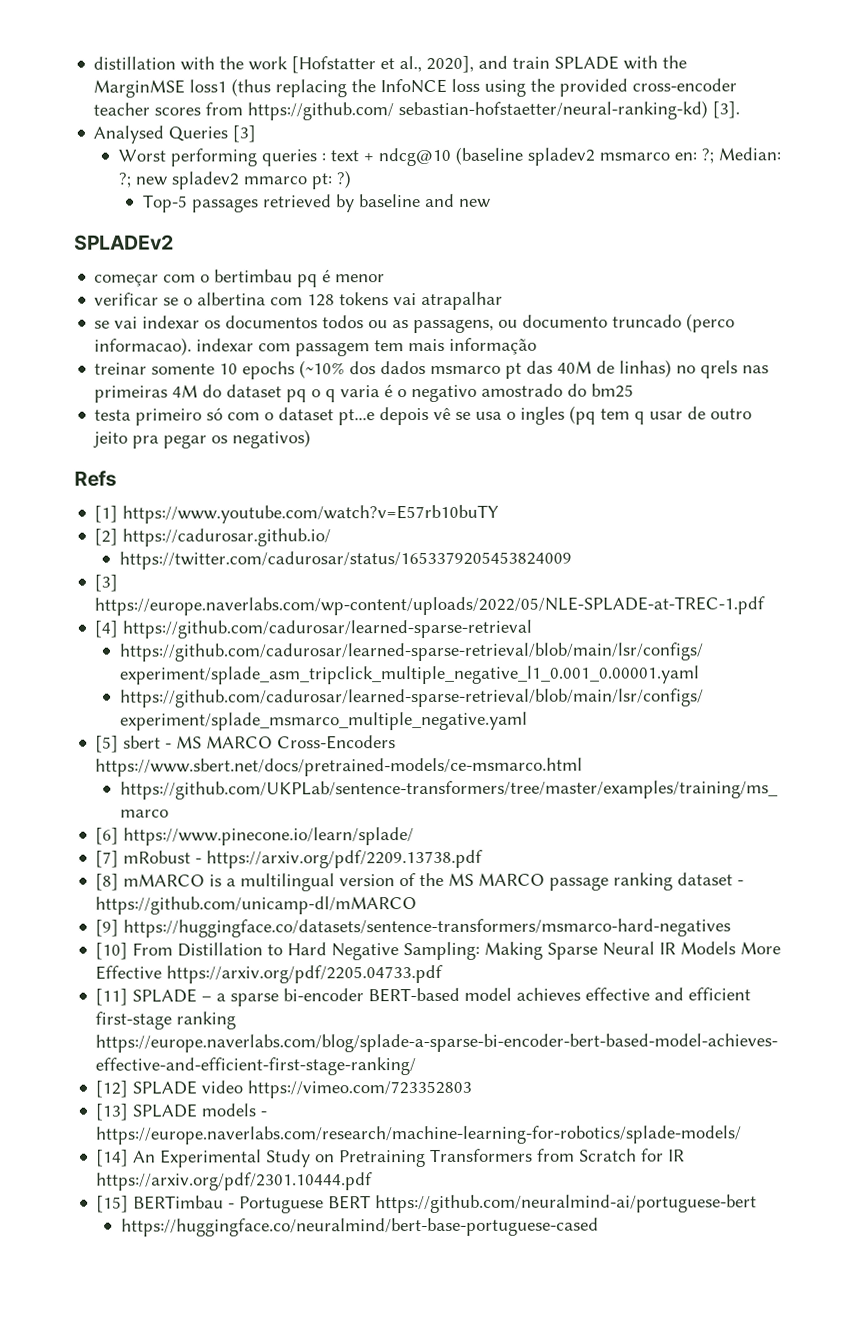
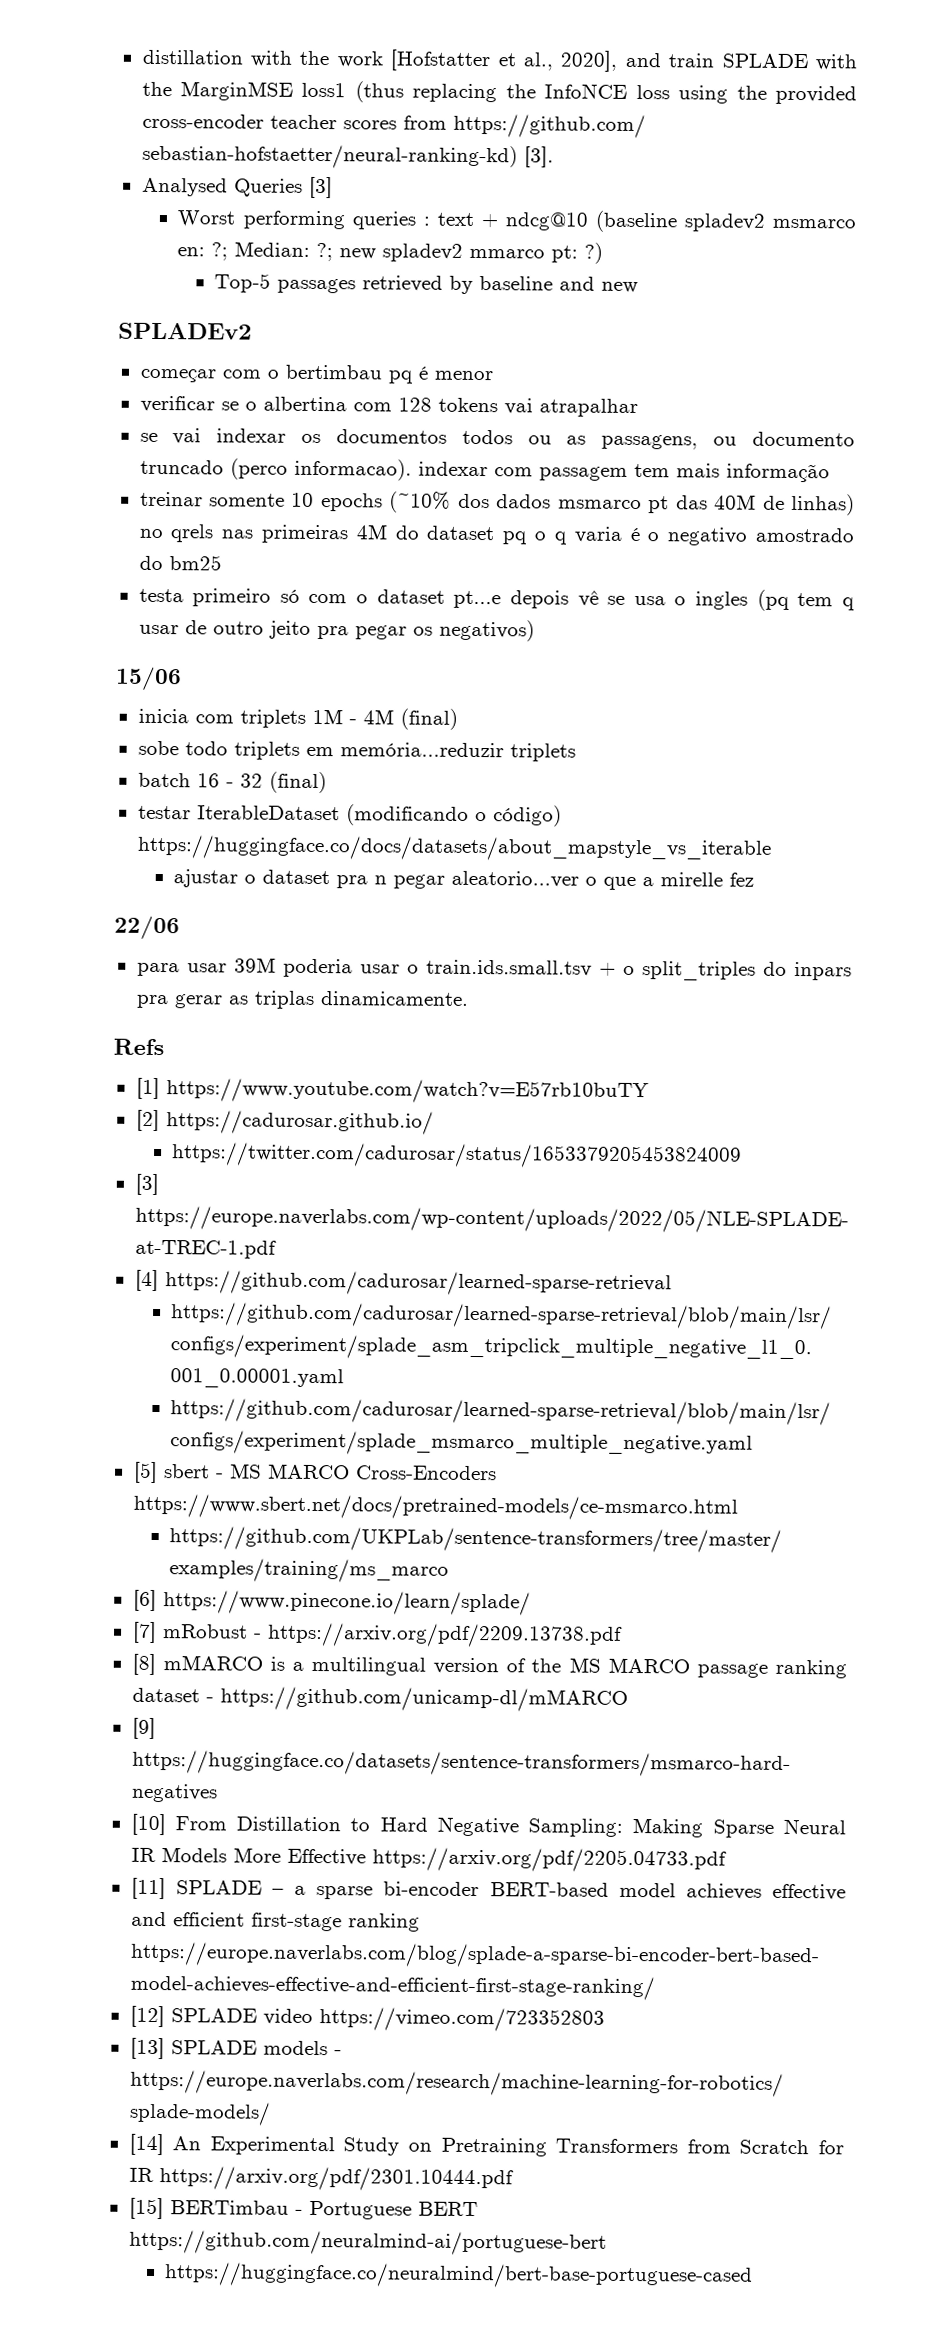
(312, 439) none -> [115,666,182,691] [137,708,458,730] [137,740,576,762] [137,771,327,794] [137,804,562,827] [136,834,772,862] [173,869,755,891] [114,915,180,940] [136,957,852,981] [135,990,469,1009] // 15/06 // inicia com triplets 1M - 4M (final) // sobe todo triplets em memória...reduzir triplets // batch 16 - 32 (final) // testar IterableDataset (modificando o código) https://huggingface.co/docs/datasets/about_mapstyle_vs_iterable // ajustar o dataset pra n pegar aleatorio...ver o que a mirelle fez // 22/06 // para usar 39M poderia usar o train.ids.small.tsv + o split_triples do inpars pra gerar as triplas dinamicamente.

